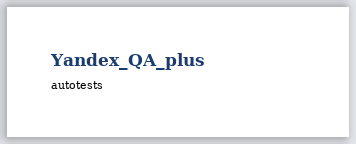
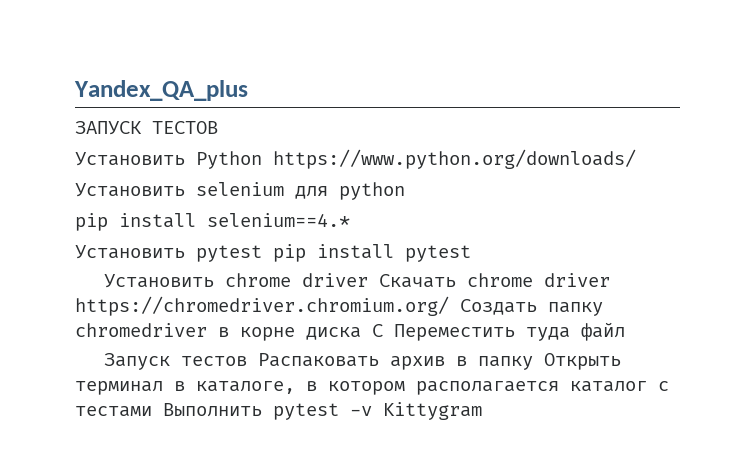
[51,81,103,89] autotests -> [75,121,218,135] [75,149,636,169] [75,182,405,200] [75,213,350,231] [75,244,471,262] [103,273,610,288] [75,296,603,316] [75,322,625,341] [103,353,621,370] [75,381,669,395] [75,402,482,420] ЗАПУСК ТЕСТОВ // Установить Python https://www.python.org/downloads/ // Установить selenium для python // pip install selenium==4.* // Установить pytest pip install pytest // Установить chrome driver Скачать chrome driver https://chromedriver.chromium.org/ Создать папку chromedriver в корне диска С Переместить туда файл // Запуск тестов Распаковать архив в папку Открыть терминал в каталоге, в котором располагается каталог с тестами Выполнить pytest -v Kittygram

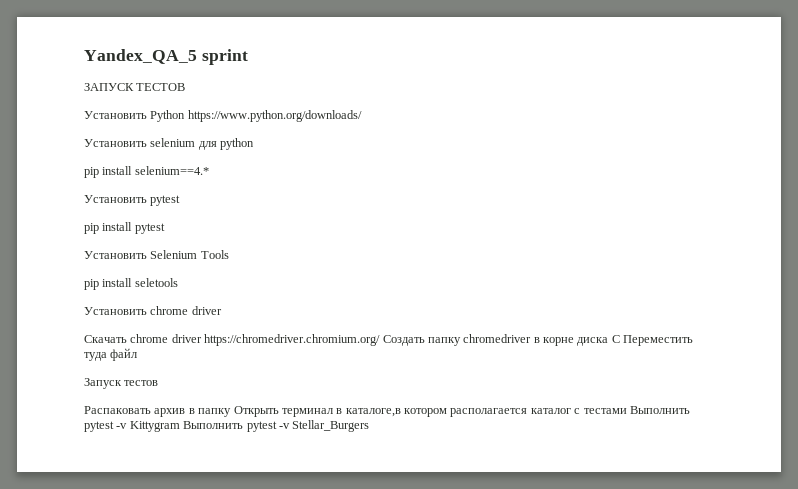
[74,80,248,101] Yandex_QA_plus -> [84,49,248,65] Yandex_QA_5 sprint
(262, 253) none -> (181, 200) //
(471, 253) none -> [84,250,229,259] [84,278,178,290] // Установить Selenium Tools // pip install seletools
(368, 280) none -> (222, 310) //
(247, 361) none -> (159, 383) //
[196,381,317,394] каталоге, в -> [345,408,401,417] каталоге,в
(482, 411) none -> [183,420,370,432] Выполнить pytest -v Stellar_Burgers

